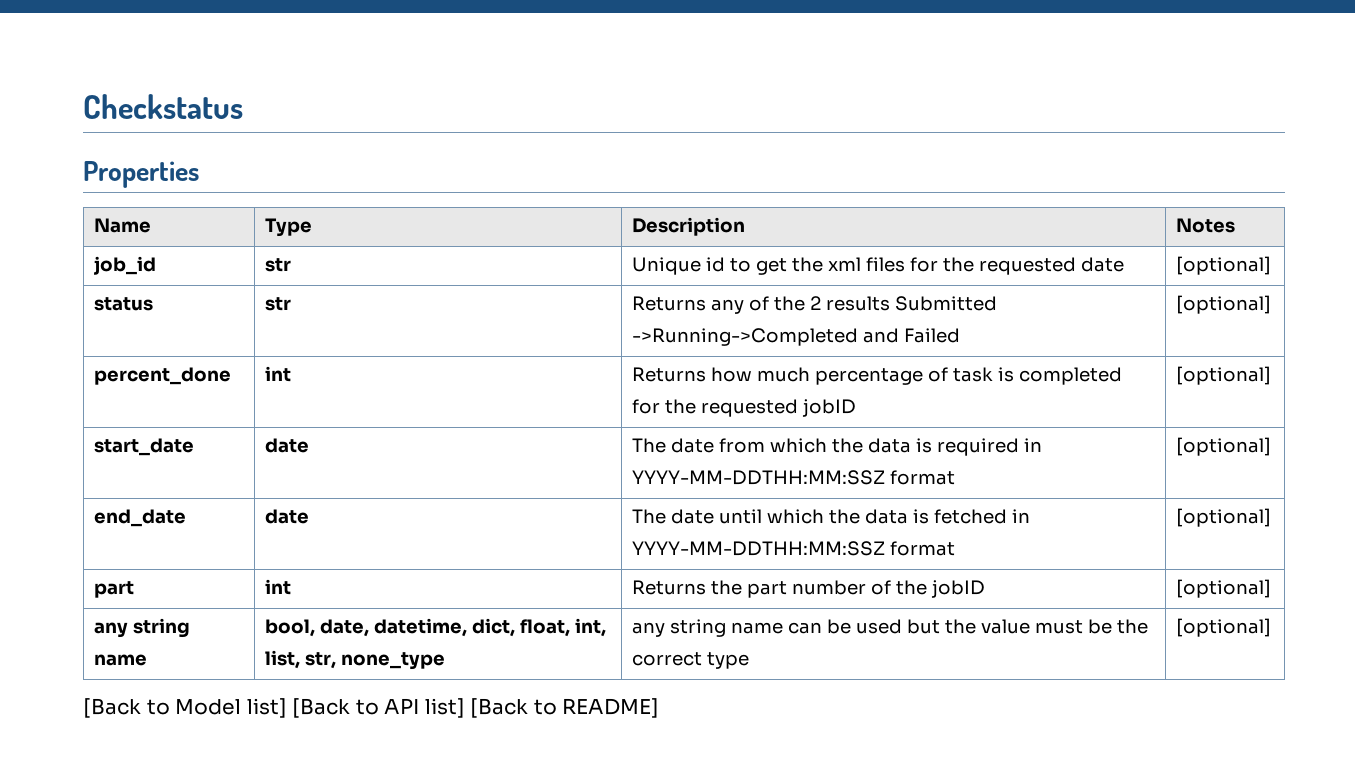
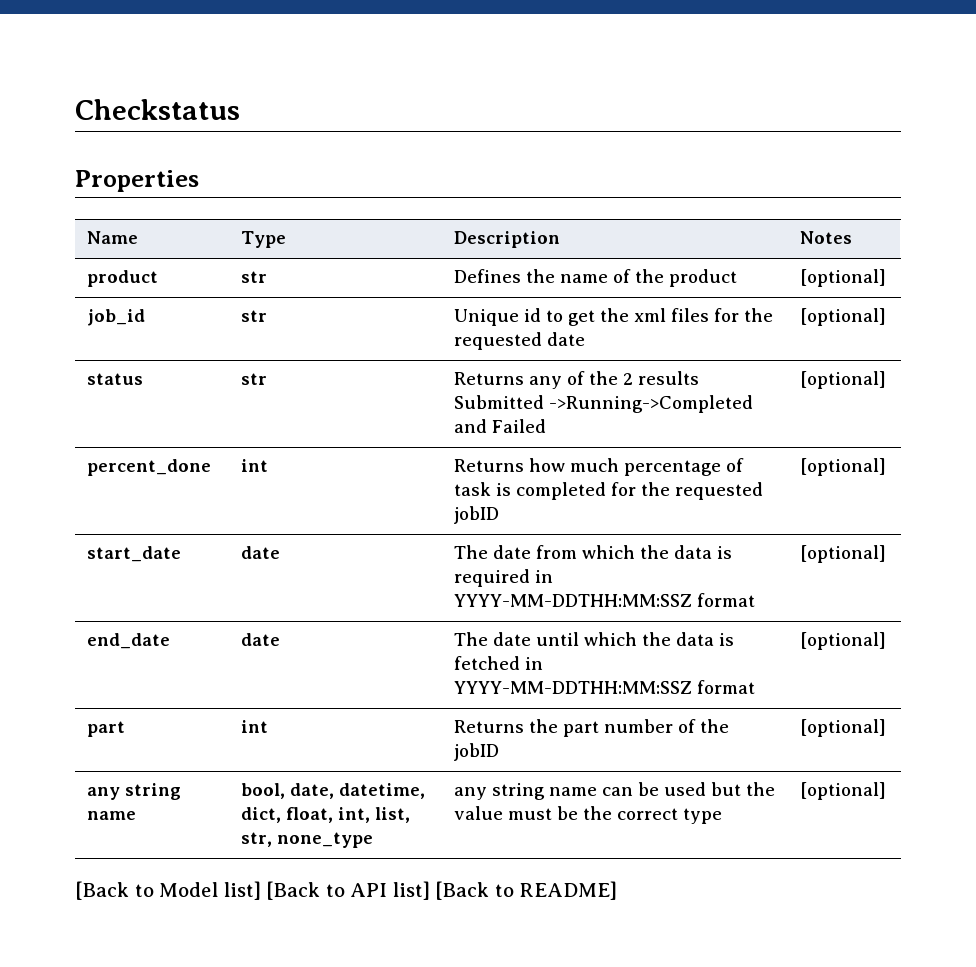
(1236, 225) none -> [87,270,159,287] [241,271,268,283] [454,269,738,287] [800,269,887,287] // product | str | Defines the name of the product | [optional]

